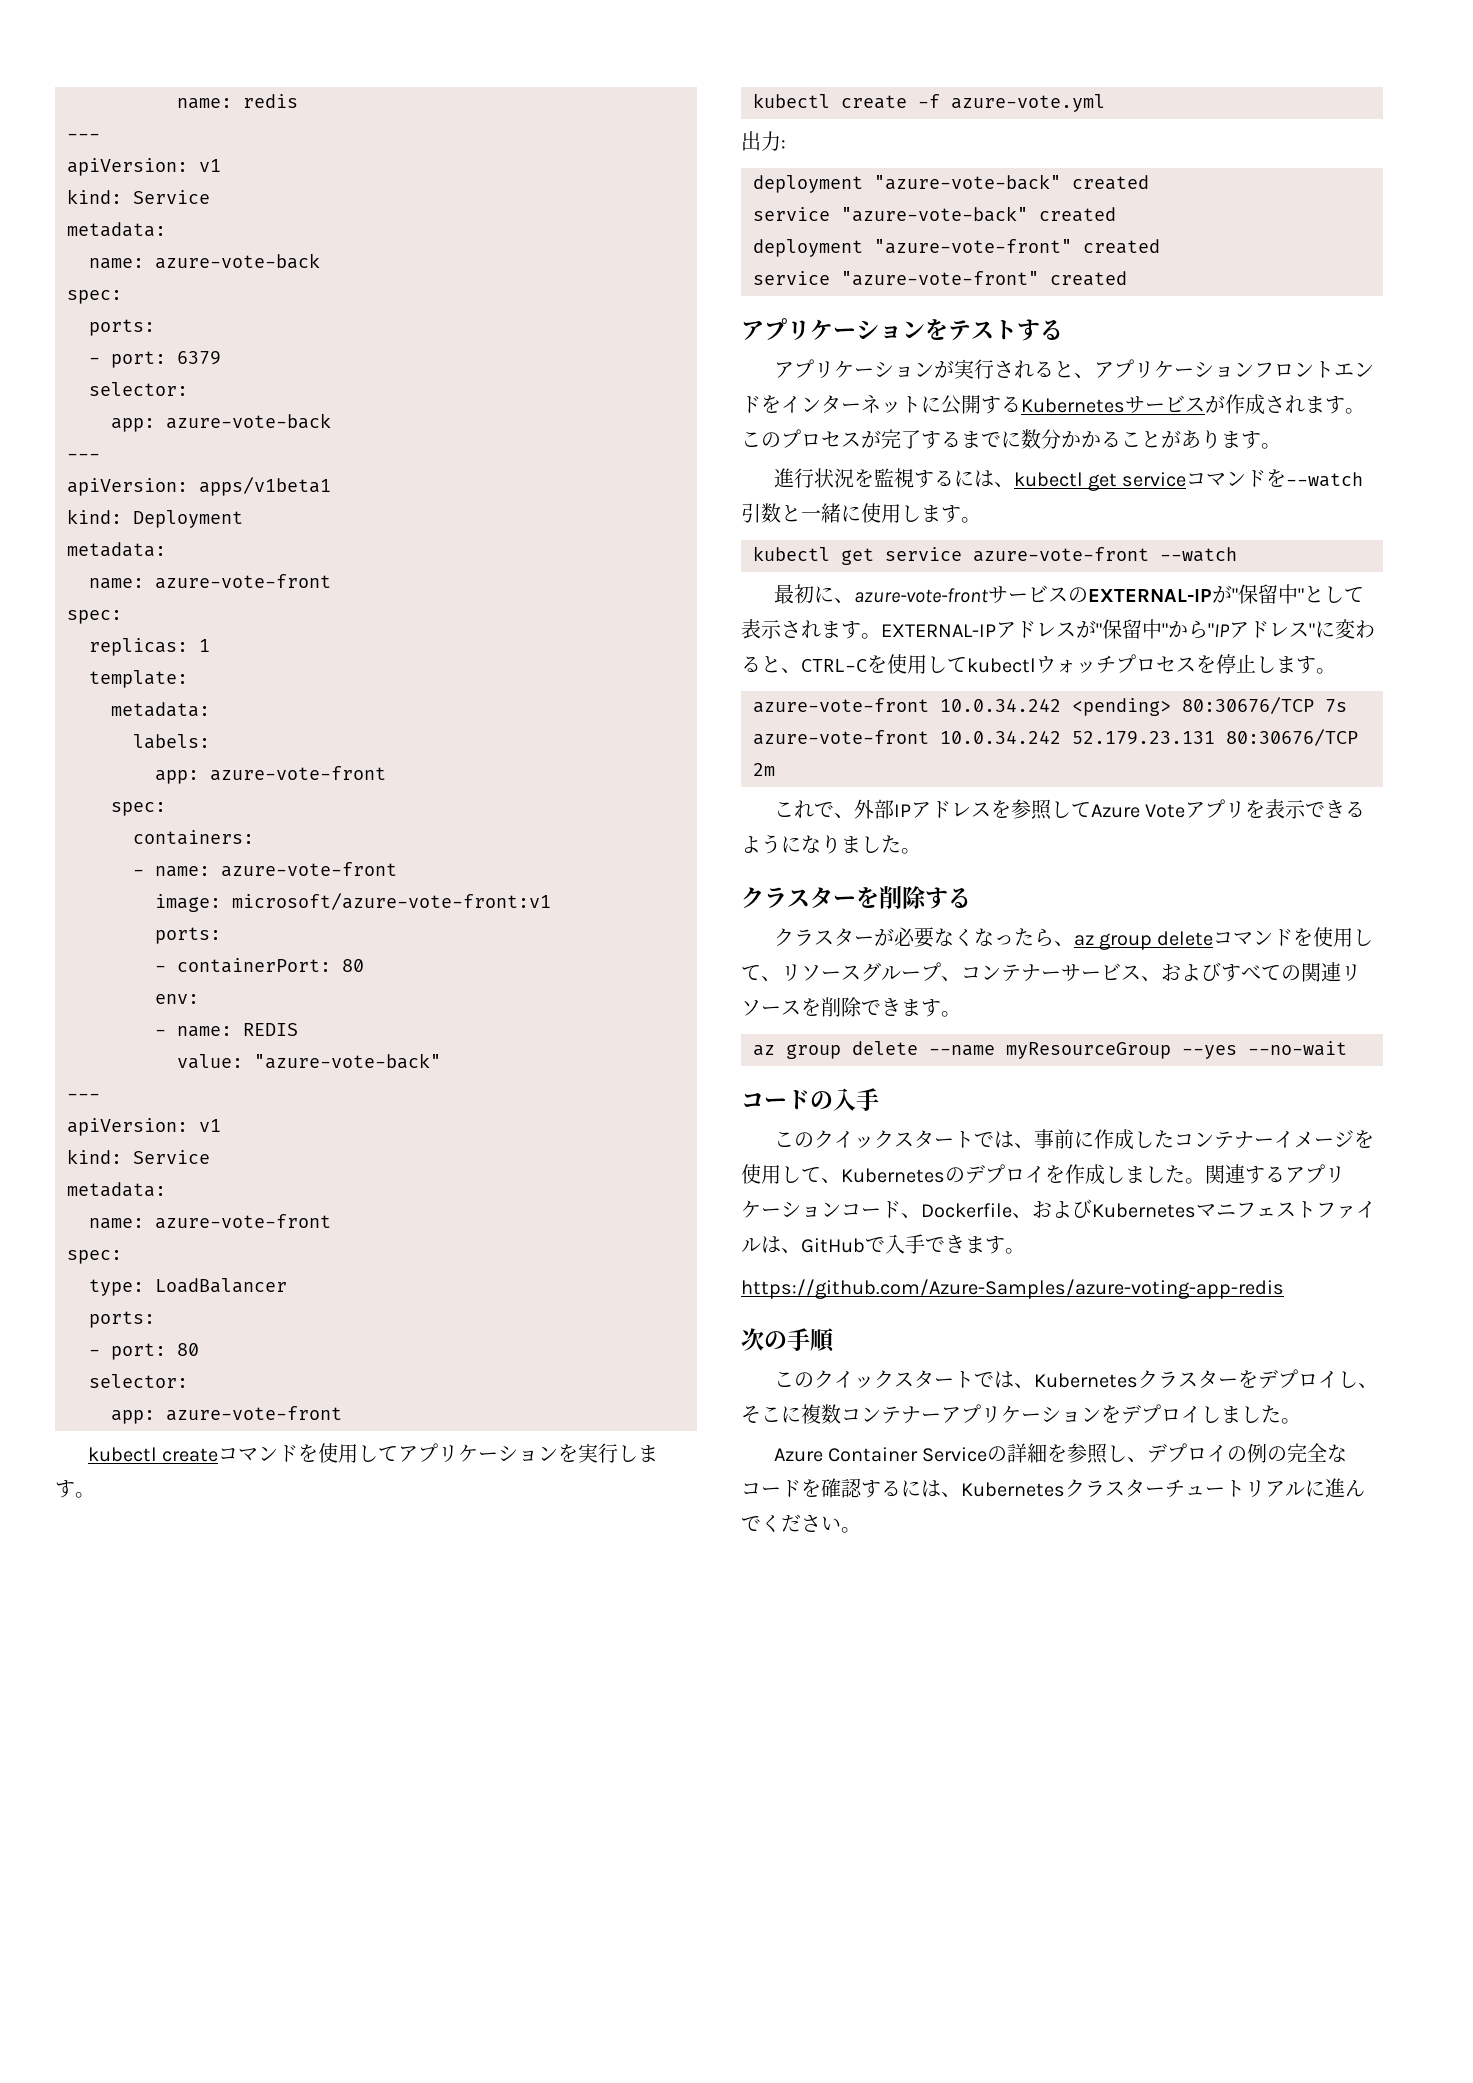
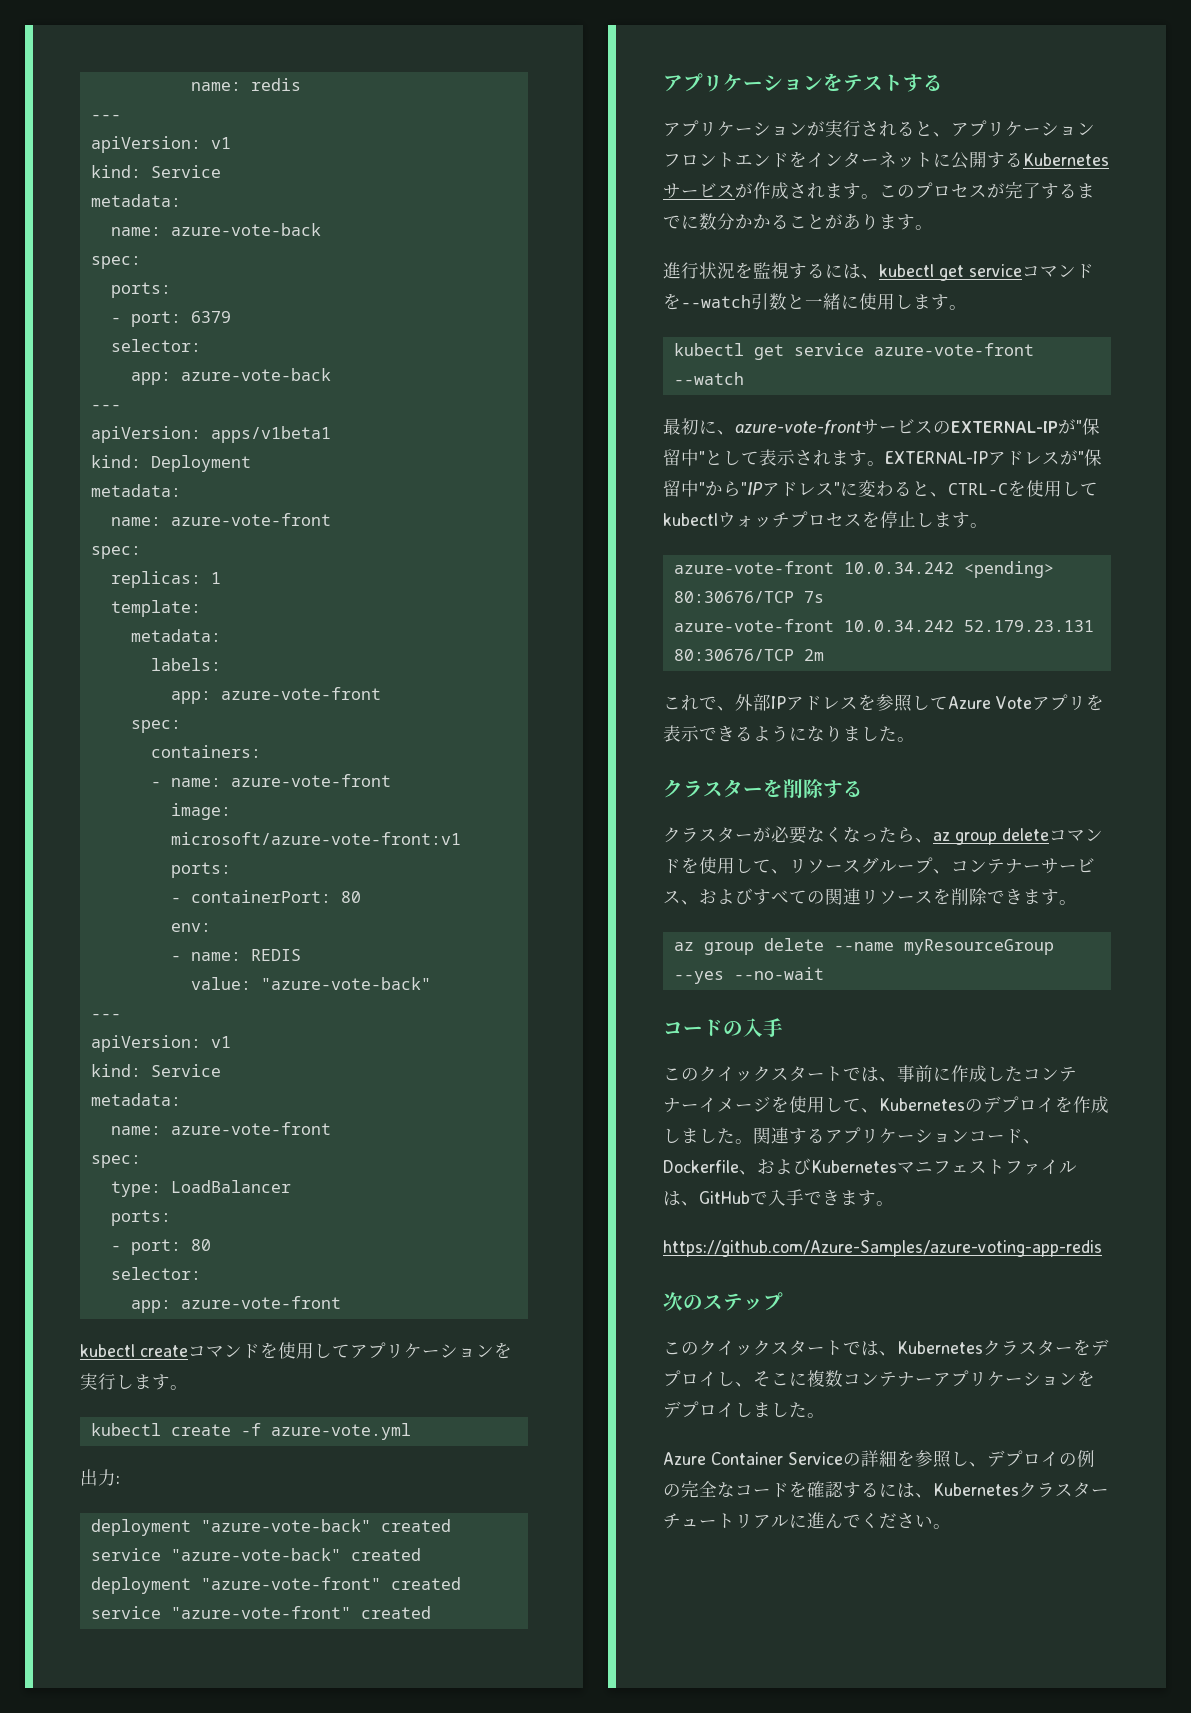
[787,1328,835,1352] 手順 -> [703,1292,783,1311] ステップ

